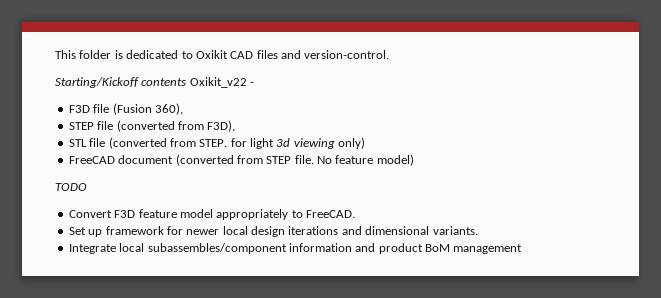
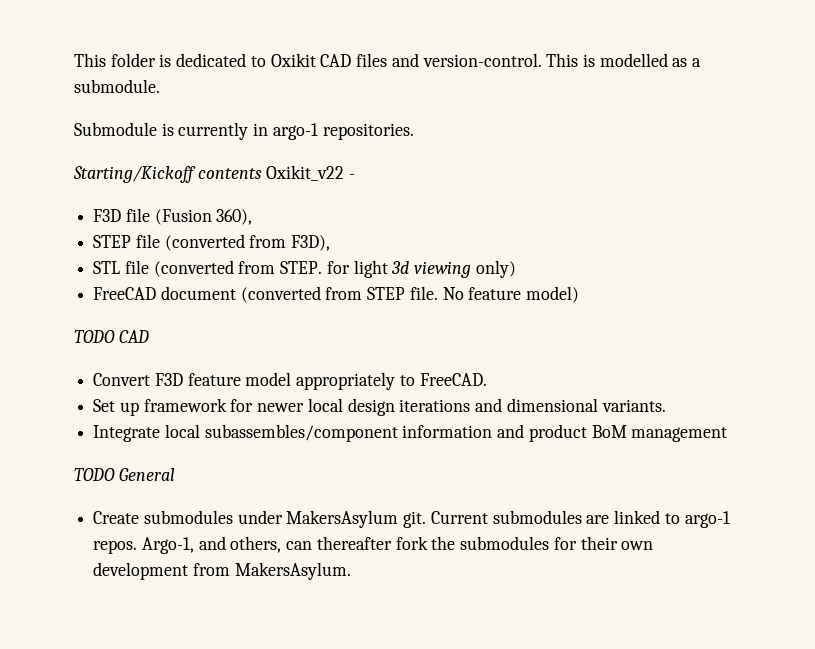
(390, 54) none -> [546,53,702,67] [74,79,160,93] [74,122,414,140] This is modelled as a submodule. // Submodule is currently in argo-1 repositories.
(87, 187) none -> [118,330,149,343] CAD
(523, 249) none -> [74,468,175,481] [93,510,730,528] [93,536,654,554] [93,562,351,580] // TODO General // Create submodules under MakersAsylum git. Current submodules are linked to argo-1 repos. Argo-1, and others, can thereafter fork the submodules for their own development from MakersAsylum.

